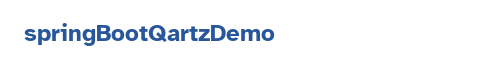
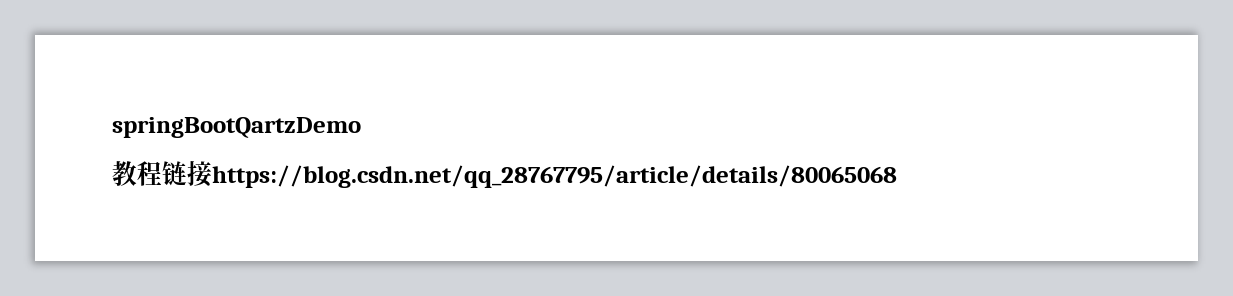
(275, 34) none -> [112,161,897,188] // 教程链接https://blog.csdn.net/qq_28767795/article/details/80065068

